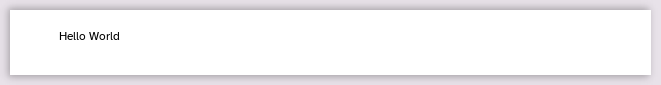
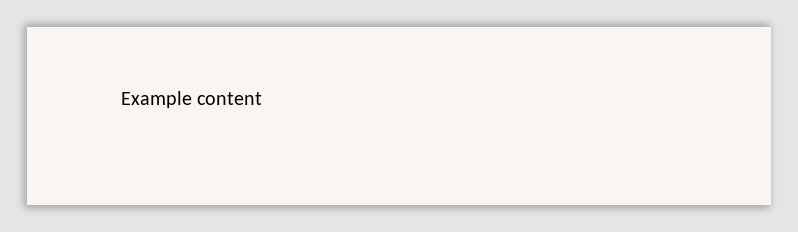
[59,32,121,40] Hello World -> [121,91,263,108] Example content

